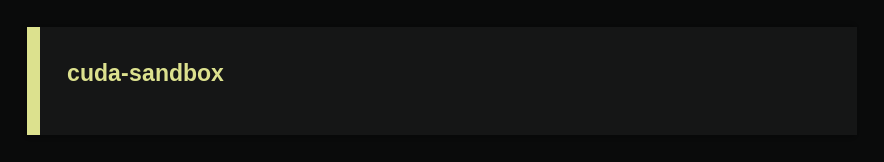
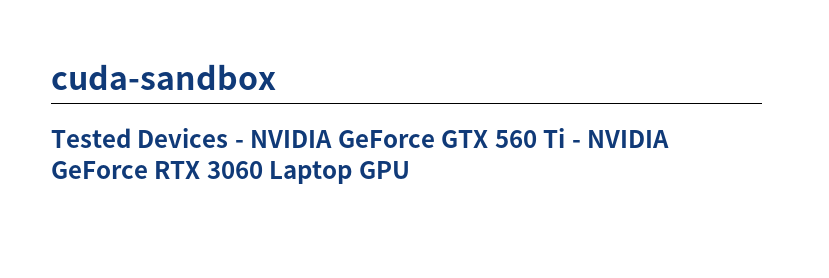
(224, 72) none -> [51,128,670,148] [51,161,410,184] // Tested Devices - NVIDIA GeForce GTX 560 Ti - NVIDIA GeForce RTX 3060 Laptop GPU

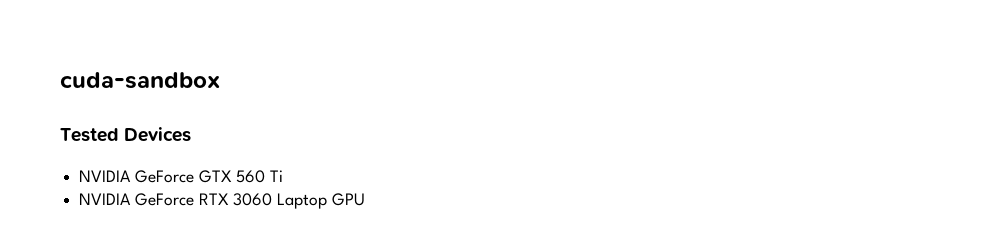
[234,140,244,148] - -> (192, 134) //
[571,140,581,148] - -> (284, 176) //

